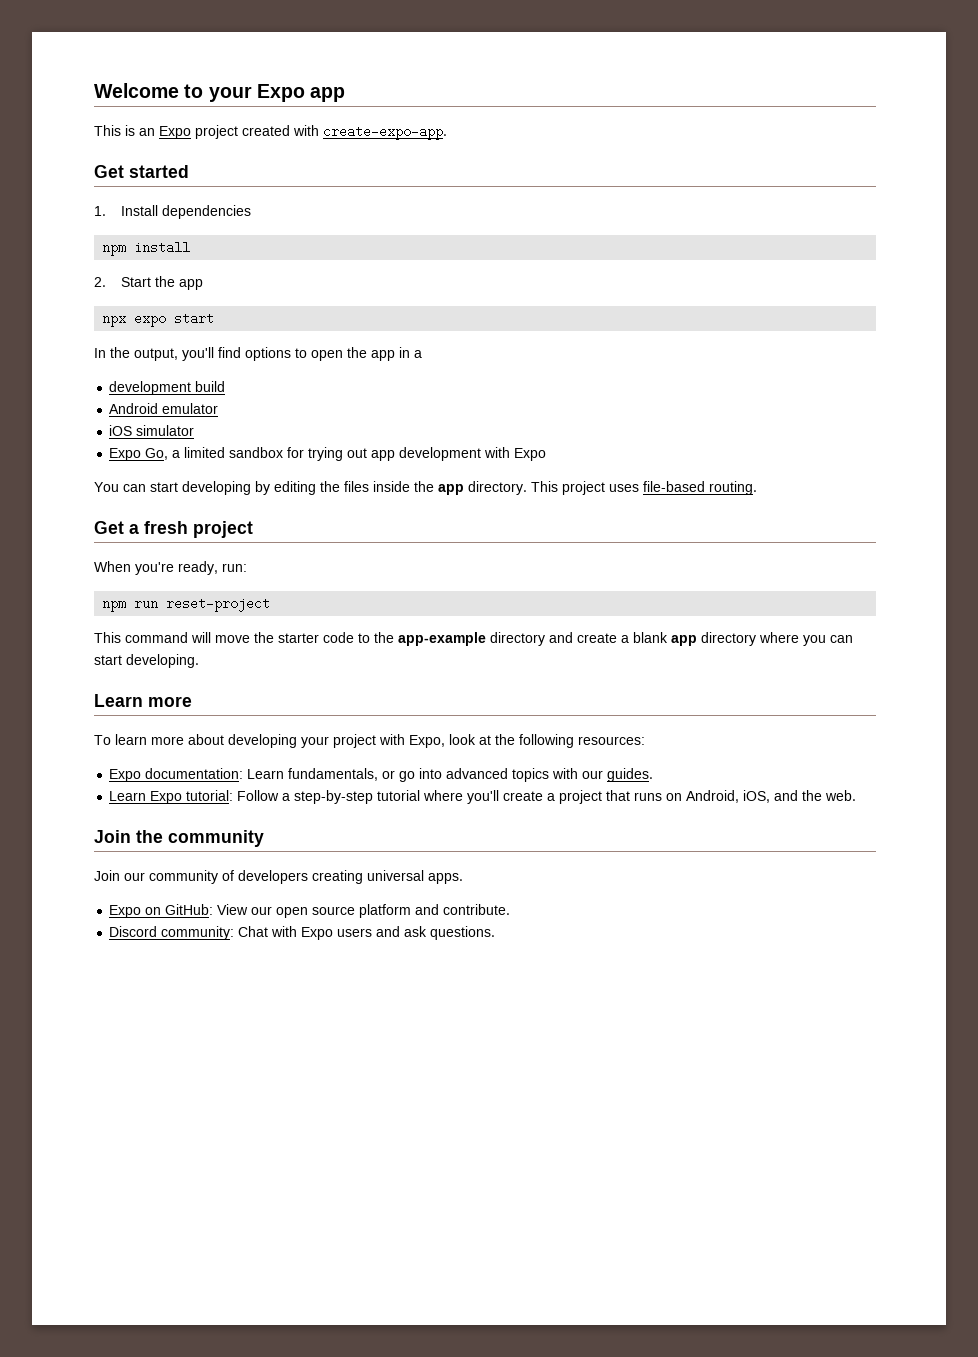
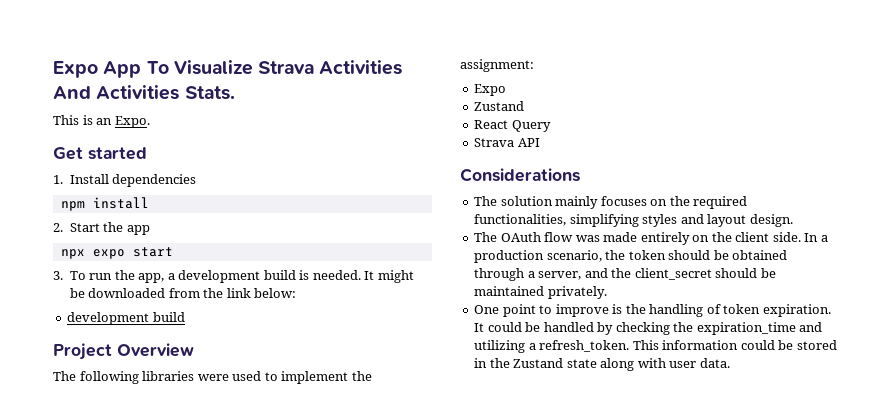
[94,83,346,102] [94,125,447,140] Welcome to your Expo app // This is an Expo project created with create-expo-app. -> [53,60,403,78] [53,85,235,100] [53,115,150,128] Expo App To Visualize Strava Activities And Activities Stats. // This is an Expo.
[94,347,422,361] [109,381,226,395] [109,403,219,414] [109,425,195,436] [109,447,547,461] [94,481,757,495] [94,521,253,538] [94,561,247,575] [102,597,271,612] [94,632,853,646] [94,654,199,668] [94,694,192,707] [94,734,645,748] [109,768,654,782] [109,790,857,804] [94,830,264,847] [94,870,463,884] [109,904,511,918] [109,926,496,940] In the output, you'll find options to open the app in a // development build // Android emulator // iOS simulator // Expo Go, a limited sandbox for trying out app development with Expo // You can start developing by editing the files inside the app directory. This project uses file-based routing. // Get a fresh project // When you're ready, run: // npm run reset-project // This command will move the starter code to the app-example directory and create a blank app directory where you can start developing. // Learn more // To learn more about developing your project with Expo, look at the following resources: // Expo documentation: Learn fundamentals, or go into advanced topics with our guides. // Learn Expo tutorial: Follow a step-by-step tutorial where you'll create a project that runs on Android, iOS, and the web. // Join the community // Join our community of developers creating universal apps. // Expo on GitHub: View our open source platform and contribute. // Discord community: Chat with Expo users and ask questions. -> [53,270,414,283] [69,288,297,298] [67,312,185,325] [53,343,194,360] [53,371,372,384] [460,59,534,72] [474,84,507,96] [474,101,525,111] [474,120,551,132] [474,138,540,147] [460,168,580,182] [474,196,748,209] [474,214,793,227] [474,232,828,245] [474,250,788,263] [474,268,776,281] [474,286,607,299] [474,304,831,317] [474,322,823,335] [474,340,837,353] [474,358,730,371] 3. To run the app, a development build is needed. It might be downloaded from the link below: // development build // Project Overview // The following libraries were used to implement the assignment: // Expo // Zustand // React Query // Strava API // Considerations // The solution mainly focuses on the required functionalities, simplifying styles and layout design. // The OAuth flow was made entirely on the client side. In a production scenario, the token should be obtained through a server, and the client_secret should be maintained privately. // One point to improve is the handling of token expiration. It could be handled by checking the expiration_time and utilizing a refresh_token. This information could be stored in the Zustand state along with user data.

